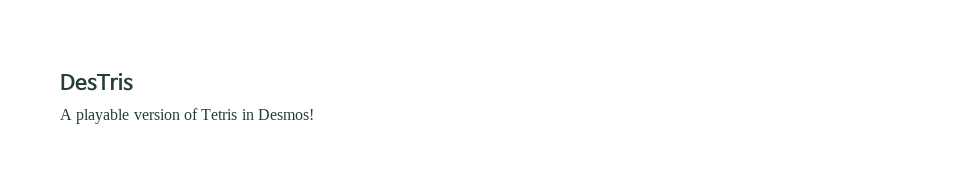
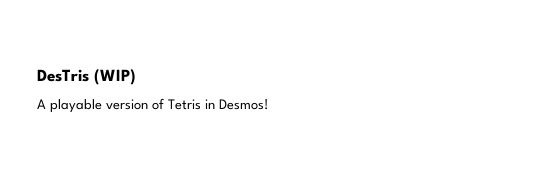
(133, 82) none -> [94,69,136,85] (WIP)

